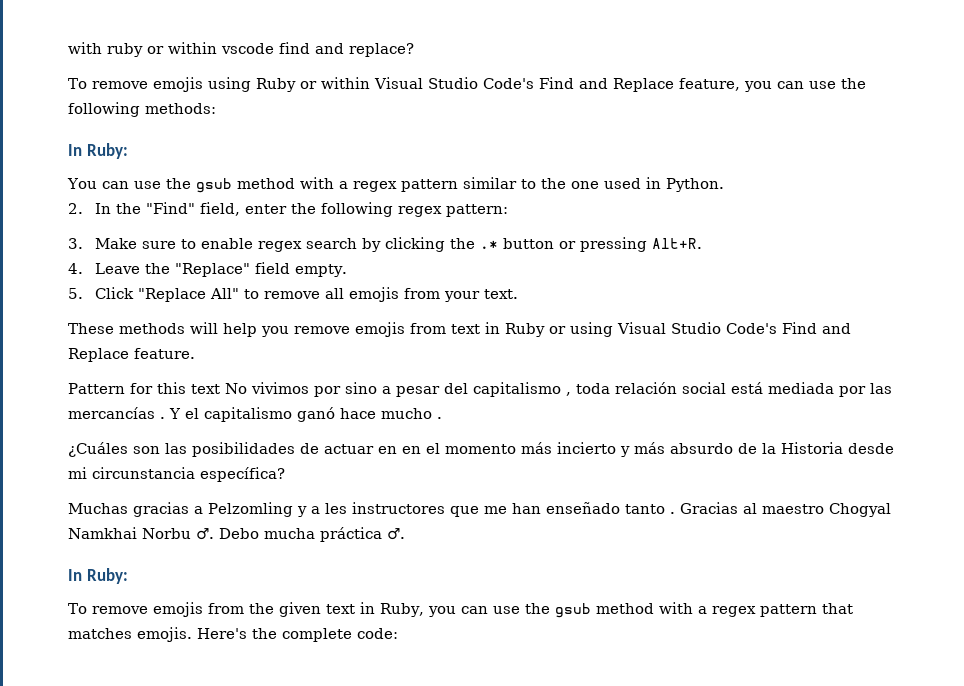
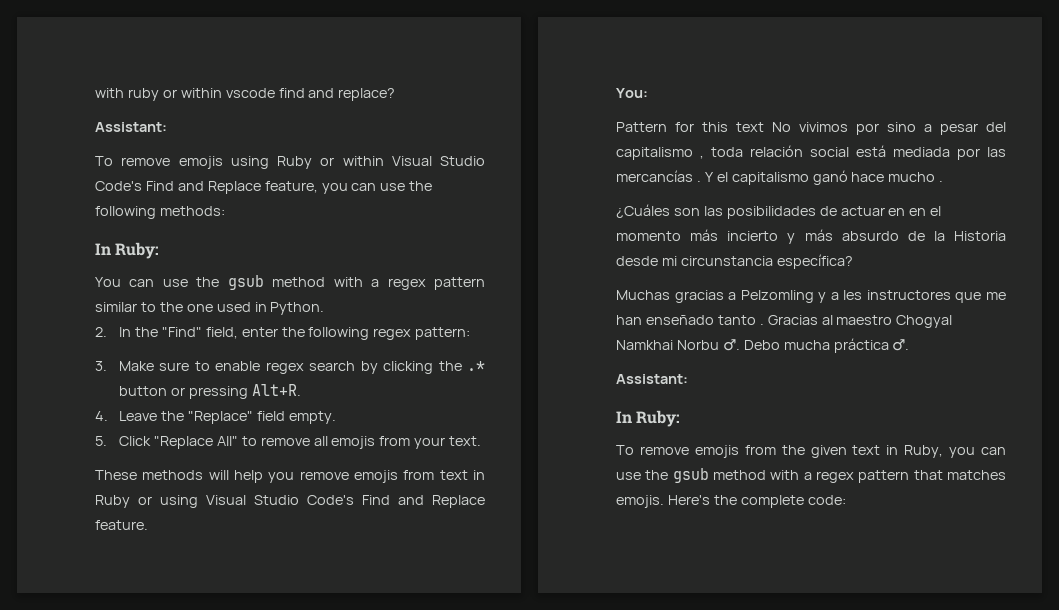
(414, 50) none -> [95,122,167,132] // Assistant:
(195, 353) none -> [616,88,648,98] // You:
(405, 534) none -> [616,374,688,384] // Assistant:

